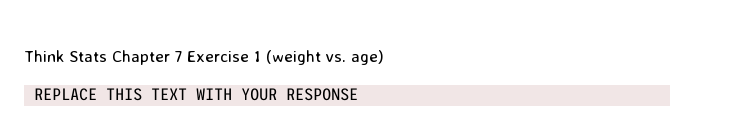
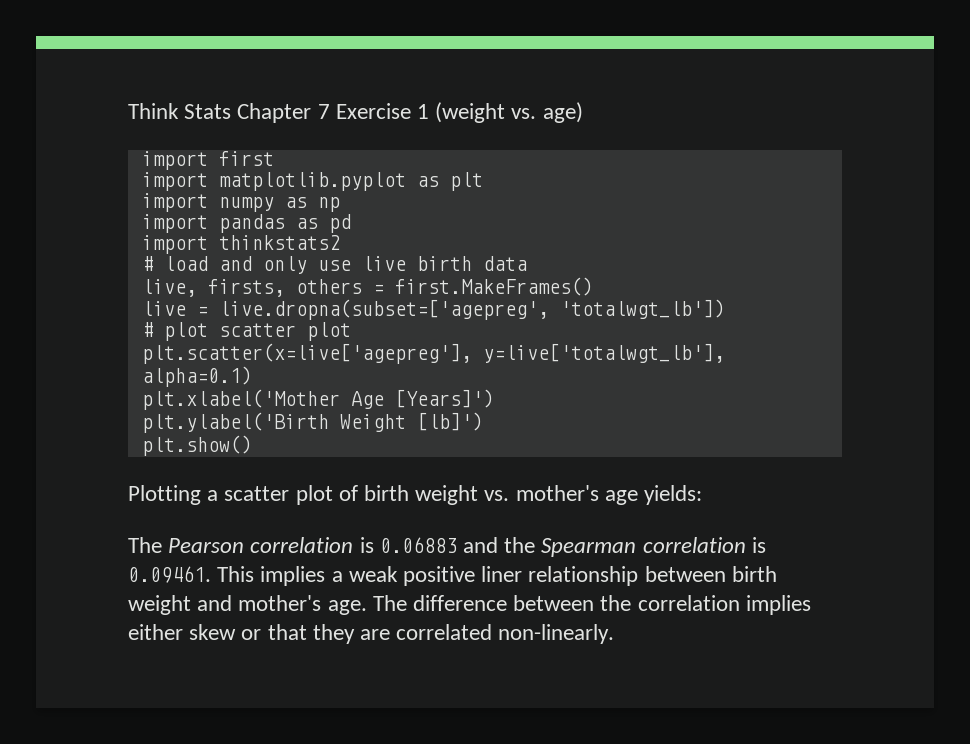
[34,88,359,101] REPLACE THIS TEXT WITH YOUR RESPONSE -> [141,151,274,170] [141,172,483,191] [141,193,340,212] [141,214,351,233] [141,235,340,254] [141,256,527,274] [141,277,593,297] [141,299,725,320] [141,322,351,341] [141,343,725,364] [141,366,252,387] [141,389,494,410] [141,412,483,433] [141,435,252,456] [128,485,703,505] [128,537,766,557] [128,566,777,586] [128,595,811,615] [128,624,615,644] import first // import matplotlib.pyplot as plt // import numpy as np // import pandas as pd // import thinkstats2 // # load and only use live birth data // live, firsts, others = first.MakeFrames() // live = live.dropna(subset=['agepreg', 'totalwgt_lb']) // # plot scatter plot // plt.scatter(x=live['agepreg'], y=live['totalwgt_lb'], alpha=0.1) // plt.xlabel('Mother Age [Years]') // plt.ylabel('Birth Weight [lb]') // plt.show() // Plotting a scatter plot of birth weight vs. mother's age yields: // The Pearson correlation is 0.06883 and the Spearman correlation is 0.09461. This implies a weak positive liner relationship between birth weight and mother's age. The difference between the correlation implies either skew or that they are correlated non-linearly.

